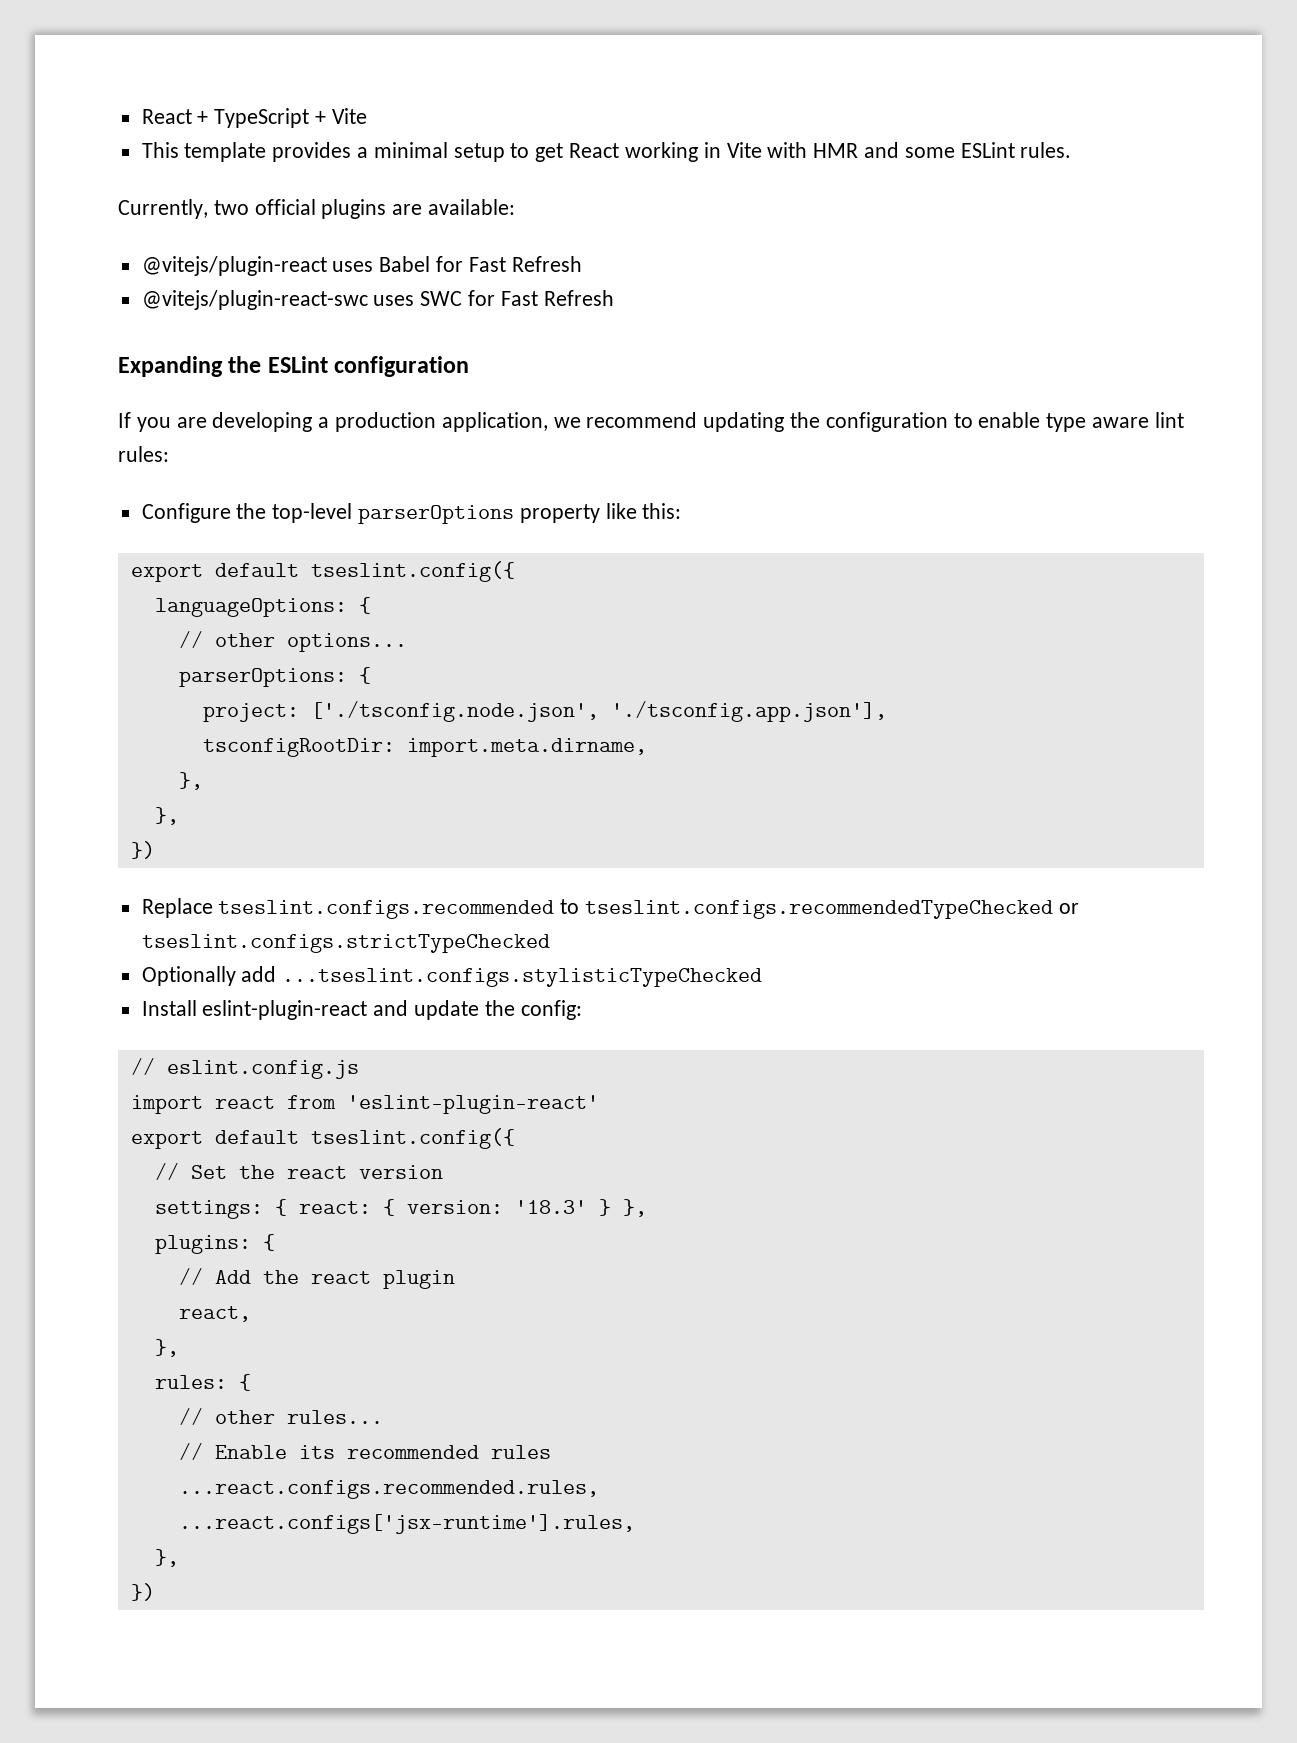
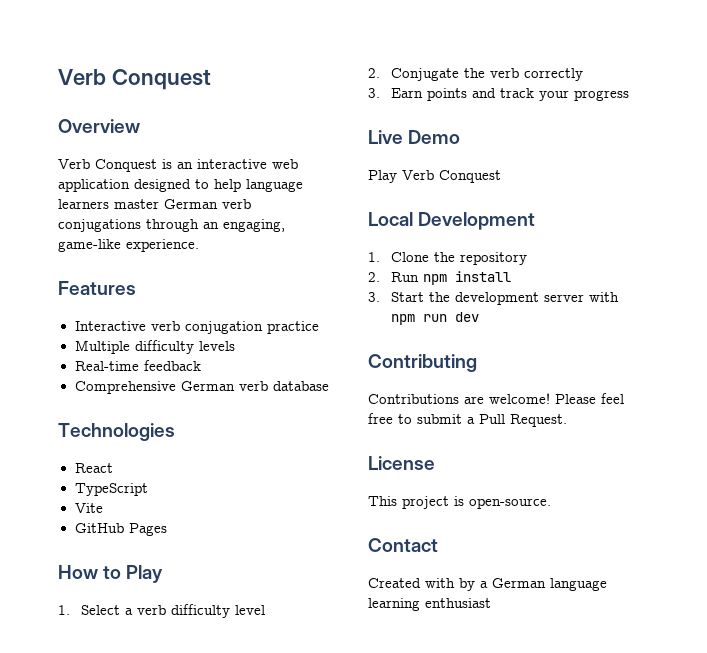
[141,109,209,124] React + -> [58,69,211,90] [58,119,140,133] [58,159,298,172] [58,179,303,192] [58,199,251,209] [58,219,285,232] [58,239,199,252] [58,281,136,295] [74,321,319,334] [74,340,235,354] [74,360,201,371] [74,381,329,394] [58,423,175,441] [74,463,113,473] Verb Conquest // Overview // Verb Conquest is an interactive web application designed to help language learners master German verb conjugations through an engaging, game-like experience. // Features // Interactive verb conjugation practice // Multiple difficulty levels // Real-time feedback // Comprehensive German verb database // Technologies // React //
[315,111,327,124] + -> (148, 489) //
[141,142,1072,162] [118,199,516,219] [141,256,582,276] [141,290,614,310] [118,356,470,377] [118,412,1184,432] [118,446,169,462] [141,503,682,524] [130,561,515,582] [154,597,371,617] [178,631,407,652] [178,667,371,687] [202,701,887,722] [202,738,647,757] [178,772,203,790] [154,807,179,825] [130,841,155,859] [141,898,1079,919] [141,934,550,953] [141,966,763,987] [141,1000,582,1020] [130,1058,359,1079] [130,1095,599,1114] [130,1128,515,1149] [154,1163,443,1180] [154,1199,647,1219] [154,1234,275,1254] [178,1268,455,1289] [178,1306,251,1322] [154,1339,179,1357] [154,1374,251,1391] [178,1408,383,1425] [178,1443,551,1460] [178,1480,599,1499] [178,1514,635,1534] [154,1549,179,1567] [130,1583,155,1601] This template provides a minimal setup to get React working in Vite with HMR and some ESLint rules. // Currently, two official plugins are available: // @vitejs/plugin-react uses Babel for Fast Refresh // @vitejs/plugin-react-swc uses SWC for Fast Refresh // Expanding the ESLint configuration // If you are developing a production application, we recommend updating the configuration to enable type aware lint rules: // Configure the top-level parserOptions property like this: // export default tseslint.config({ // languageOptions: { // // other options... // parserOptions: { // project: ['./tsconfig.node.json', './tsconfig.app.json'], // tsconfigRootDir: import.meta.dirname, // }, // }, // }) // Replace tseslint.configs.recommended to tseslint.configs.recommendedTypeChecked or tseslint.configs.strictTypeChecked // Optionally add ...tseslint.configs.stylisticTypeChecked // Install eslint-plugin-react and update the config: // // eslint.config.js // import react from 'eslint-plugin-react' // export default tseslint.config({ // // Set the react version // settings: { react: { version: '18.3' } }, // plugins: { // // Add the react plugin // react, // }, // rules: { // // other rules... // // Enable its recommended rules // ...react.configs.recommended.rules, // ...react.configs['jsx-runtime'].rules, // }, // }) -> [74,523,167,536] [58,565,164,583] [58,604,266,618] [368,68,584,81] [368,88,630,101] [368,130,461,144] [368,170,501,183] [368,212,536,230] [368,252,528,265] [368,271,512,285] [368,292,620,305] [391,312,480,325] [368,354,477,372] [368,393,624,404] [368,413,567,427] [368,456,435,470] [368,496,551,509] [368,538,438,552] [368,578,607,591] [368,598,491,611] GitHub Pages // How to Play // 1. Select a verb difficulty level // 2. Conjugate the verb correctly // 3. Earn points and track your progress // Live Demo // Play Verb Conquest // Local Development // 1. Clone the repository // 2. Run npm install // 3. Start the development server with npm run dev // Contributing // Contributions are welcome! Please feel free to submit a Pull Request. // License // This project is open-source. // Contact // Created with by a German language learning enthusiast

